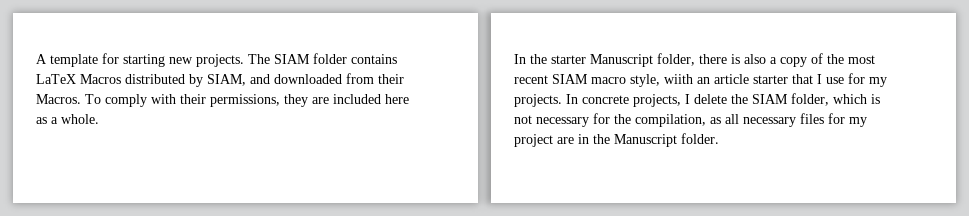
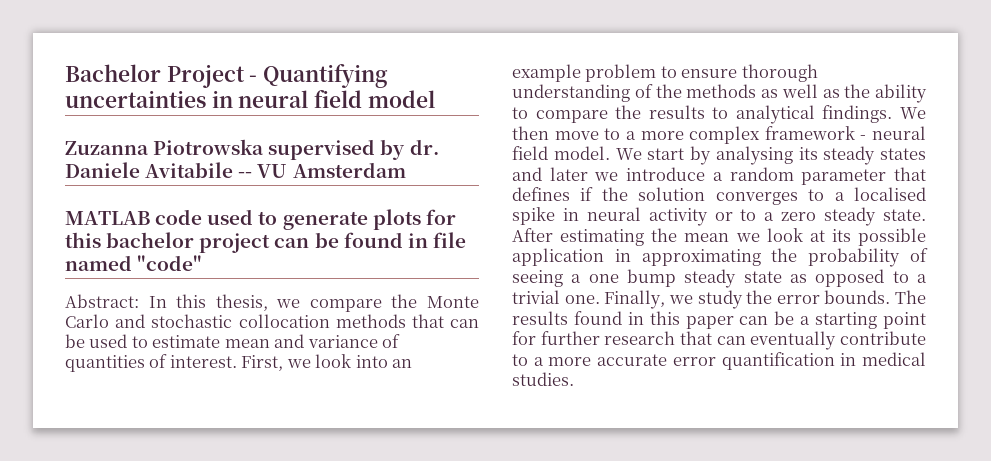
[36,53,397,67] [36,73,404,87] [36,94,409,107] [36,114,99,124] [514,53,875,67] [514,73,887,87] [514,93,880,107] [514,113,867,127] [514,133,719,147] A template for starting new projects. The SIAM folder contains LaTeX Macros distributed by SIAM, and downloaded from their Macros. To comply with their permissions, they are included here as a whole. // In the starter Manuscript folder, there is also a copy of the most recent SIAM macro style, wiith an article starter that I use for my projects. In concrete projects, I delete the SIAM folder, which is not necessary for the compilation, as all necessary files for my project are in the Manuscript folder. -> [65,64,389,88] [65,90,435,108] [65,139,439,160] [65,162,406,178] [65,209,456,230] [65,232,466,253] [65,255,203,271] [65,294,479,312] [65,314,480,328] [65,334,401,348] [65,354,413,372] [512,64,818,82] [512,84,927,103] [512,105,926,124] [512,126,926,144] [512,146,926,165] [512,167,926,185] [512,187,926,205] [512,207,926,226] [512,228,926,246] [512,248,928,267] [512,269,927,288] [512,290,926,309] [512,311,927,329] [512,331,926,350] [512,352,926,370] [512,372,574,386] Bachelor Project - Quantifying uncertainties in neural field model // Zuzanna Piotrowska supervised by dr. Daniele Avitabile -- VU Amsterdam // MATLAB code used to generate plots for this bachelor project can be found in file named "code" // Abstract: In this thesis, we compare the Monte Carlo and stochastic collocation methods that can be used to estimate mean and variance of quantities of interest. First, we look into an example problem to ensure thorough understanding of the methods as well as the ability to compare the results to analytical findings. We then move to a more complex framework - neural field model. We start by analysing its steady states and later we introduce a random parameter that defines if the solution converges to a localised spike in neural activity or to a zero steady state. After estimating the mean we look at its possible application in approximating the probability of seeing a one bump steady state as opposed to a trivial one. Finally, we study the error bounds. The results found in this paper can be a starting point for further research that can eventually contribute to a more accurate error quantification in medical studies.

